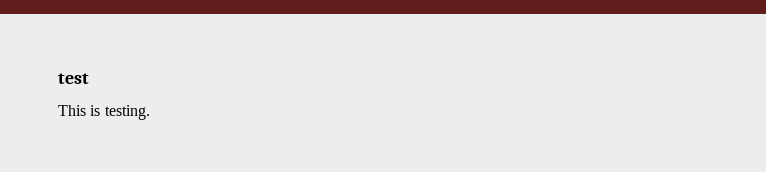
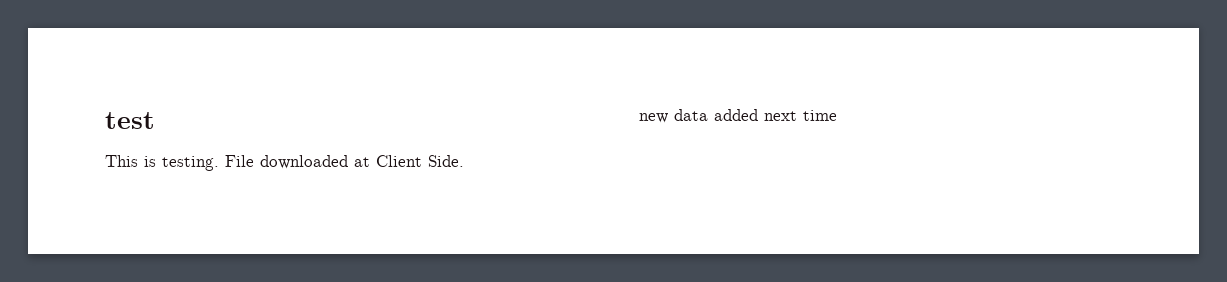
(150, 112) none -> [225,155,464,169] [639,109,837,123] File downloaded at Client Side. // new data added next time

